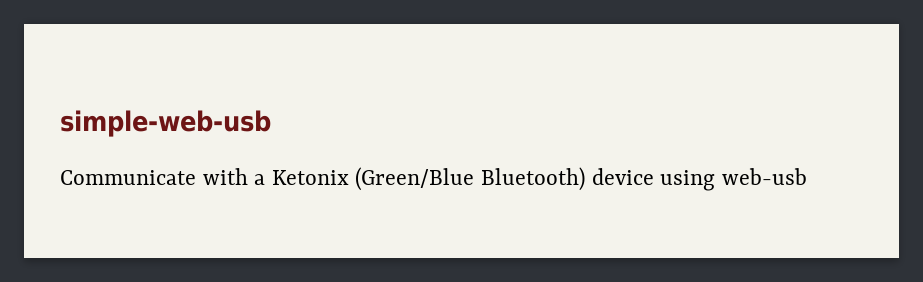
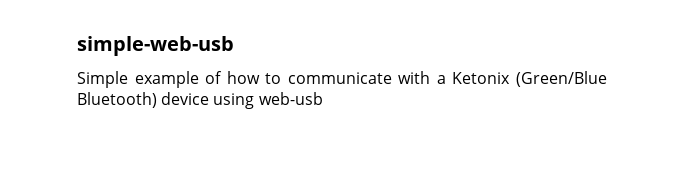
[60,170,196,185] Communicate -> [77,71,392,88] Simple example of how to communicate

